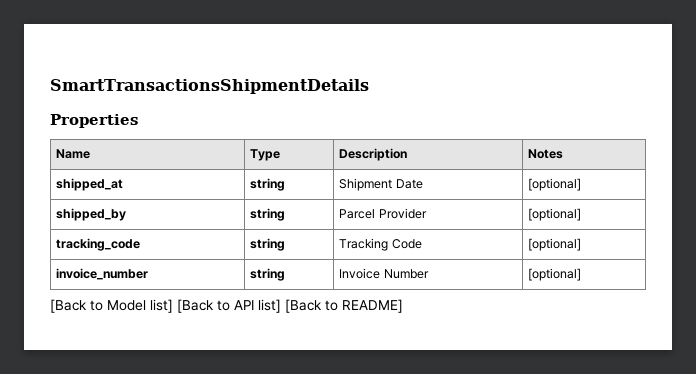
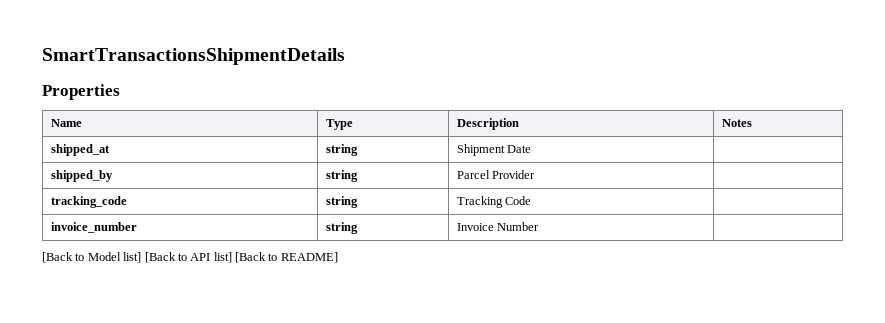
[528,178,582,191] [optional] -> (532, 149) none
[528,208,582,221] [optional] -> (536, 174) none
[528,238,582,251] [optional] -> (532, 200) none
[528,268,582,281] [optional] -> (540, 226) none

